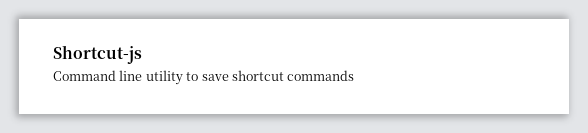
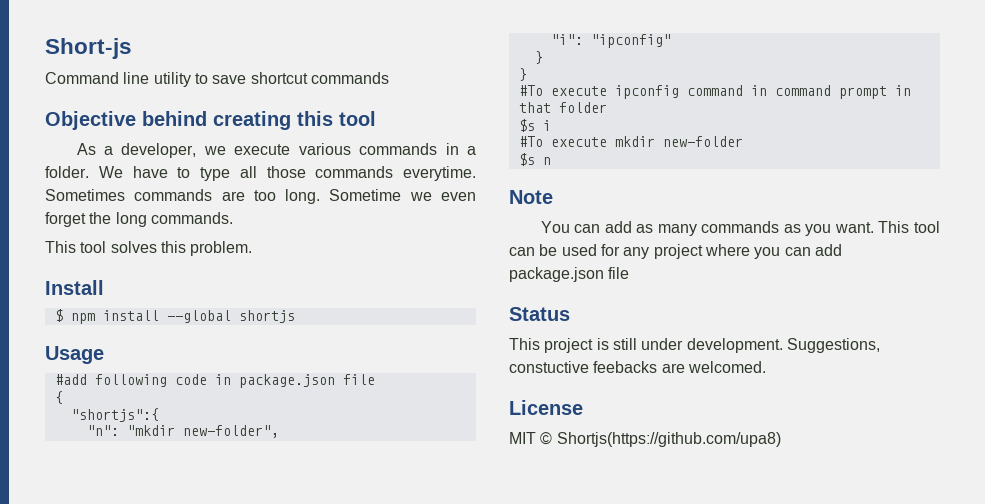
[53,45,142,64] Shortcut-js -> [45,38,132,59] Short-js
(355, 75) none -> [45,111,376,130] [76,143,476,158] [45,166,476,181] [45,189,476,204] [45,212,233,227] [45,241,253,256] [45,280,104,295] [54,309,295,324] [45,346,104,364] [54,374,375,388] [54,391,63,404] [70,408,159,422] [86,425,279,438] [550,34,671,48] [534,51,543,64] [518,68,527,81] [518,85,911,99] [518,102,607,113] [518,119,551,132] [518,136,743,147] [518,153,551,166] [509,190,553,204] [540,221,941,236] [509,244,842,259] [509,267,630,282] [509,307,570,321] [509,338,880,353] [509,361,766,373] [509,400,583,415] [509,432,781,447] // Objective behind creating this tool // As a developer, we execute various commands in a folder. We have to type all those commands everytime. Sometimes commands are too long. Sometime we even forget the long commands. // This tool solves this problem. // Install // $ npm install --global shortjs // Usage // #add following code in package.json file // { // "shortjs":{ // "n": "mkdir new-folder", // "i": "ipconfig" // } // } // #To execute ipconfig command in command prompt in that folder // $s i // #To execute mkdir new-folder // $s n // Note // You can add as many commands as you want. This tool can be used for any project where you can add package.json file // Status // This project is still under development. Suggestions, constuctive feebacks are welcomed. // License // MIT © Shortjs(https://github.com/upa8)

